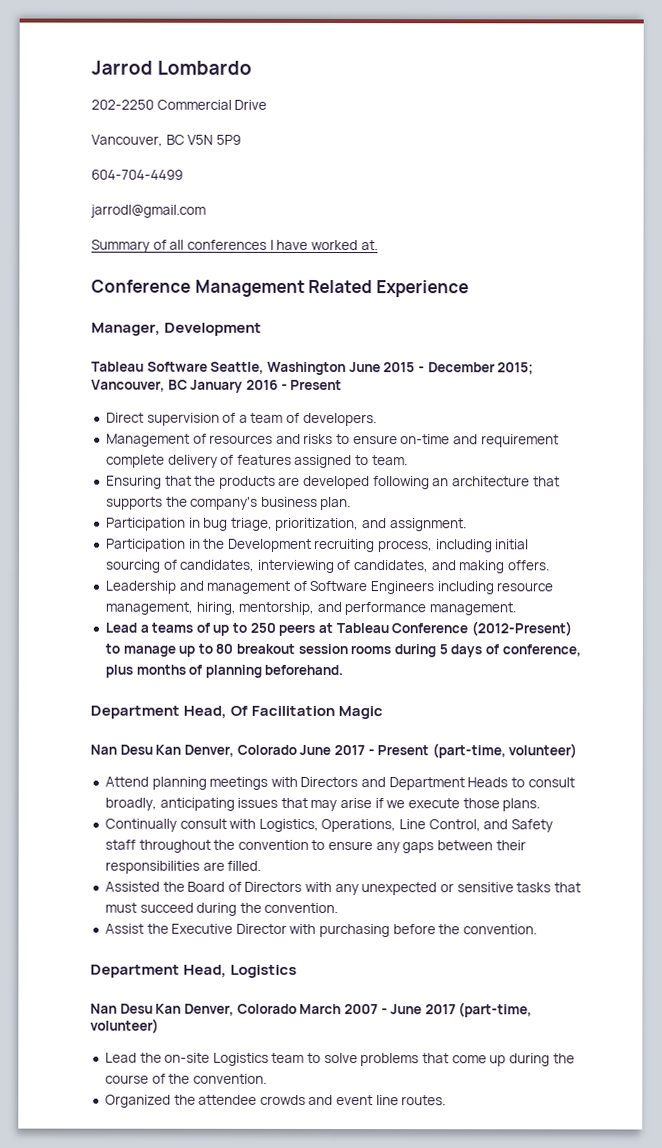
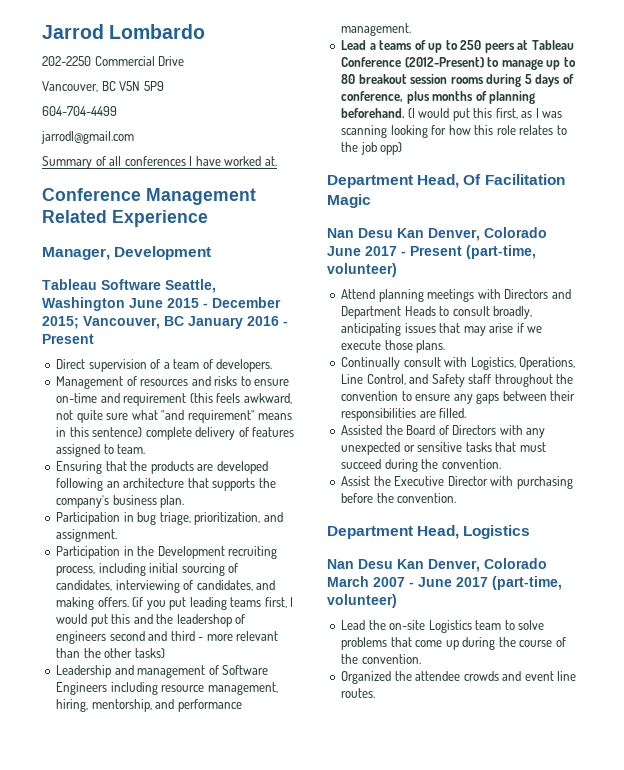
(559, 441) none -> [189,393,292,404] [56,410,293,423] [56,427,143,437] (this feels awkward, not quite sure what "and requirement" means in this sentence)
(551, 565) none -> [132,597,294,610] [56,614,246,627] [56,631,279,644] [56,648,165,658] (if you put leading teams first, I would put this and the leadershop of engineers second and third - more relevant than the other tasks)
(344, 670) none -> [407,108,563,121] [341,125,567,138] [341,142,403,155] (I would put this first, as I was scanning looking for how this role relates to the job opp)

